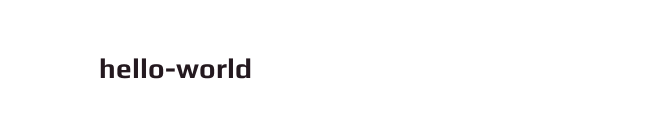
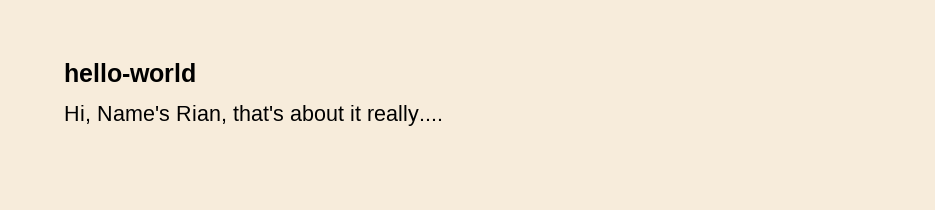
(252, 68) none -> [64,105,443,126] // Hi, Name's Rian, that's about it really....

